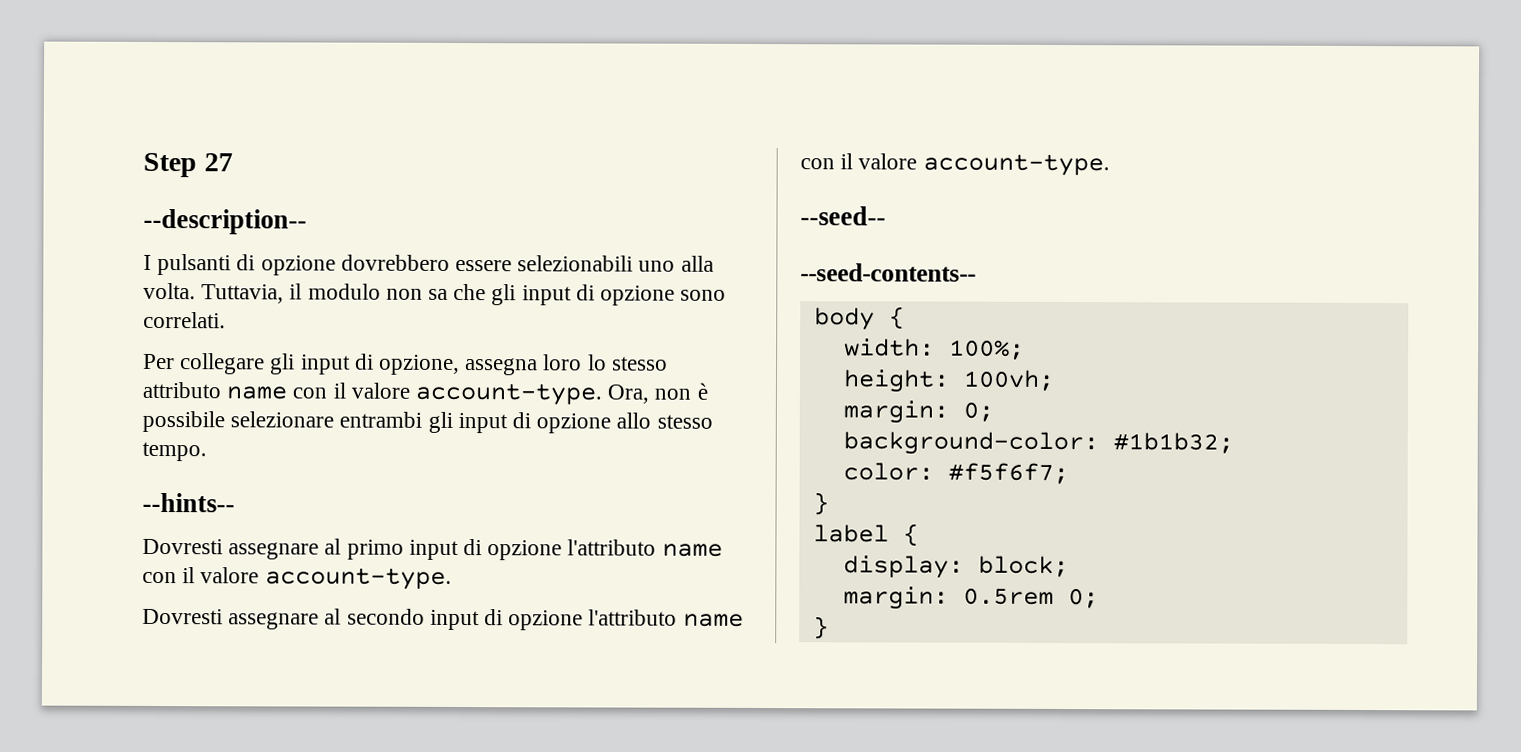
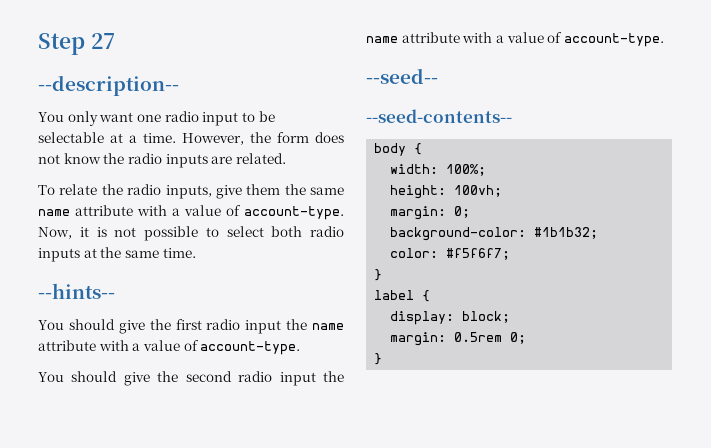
[143,253,714,276] [143,282,727,306] [143,311,226,329] [143,353,668,376] [142,381,708,406] [142,410,713,434] [142,441,207,462] [142,492,235,513] [142,538,723,561] [142,567,452,590] [142,608,744,631] [800,153,918,170] I pulsanti di opzione dovrebbero essere selezionabili uno alla volta. Tuttavia, il modulo non sa che gli input di opzione sono correlati. // Per collegare gli input di opzione, assegna loro lo stesso attributo name con il valore account-type. Ora, non è possibile selezionare entrambi gli input di opzione allo stesso tempo. // --hints-- // Dovresti assegnare al primo input di opzione l'attributo name con il valore account-type. // Dovresti assegnare al secondo input di opzione l'attributo name con il valore -> [38,111,275,126] [38,132,344,145] [38,153,286,168] [38,184,344,199] [38,205,344,220] [38,226,344,241] [38,247,196,262] [38,283,115,299] [38,319,344,334] [38,340,301,355] [38,371,345,386] [366,32,563,43] You only want one radio input to be selectable at a time. However, the form does not know the radio inputs are related. // To relate the radio inputs, give them the same name attribute with a value of account-type. Now, it is not possible to select both radio inputs at the same time. // --hints-- // You should give the first radio input the name attribute with a value of account-type. // You should give the second radio input the name attribute with a value of

